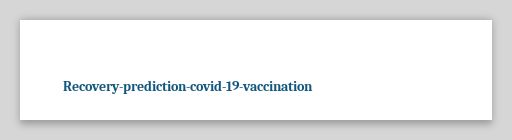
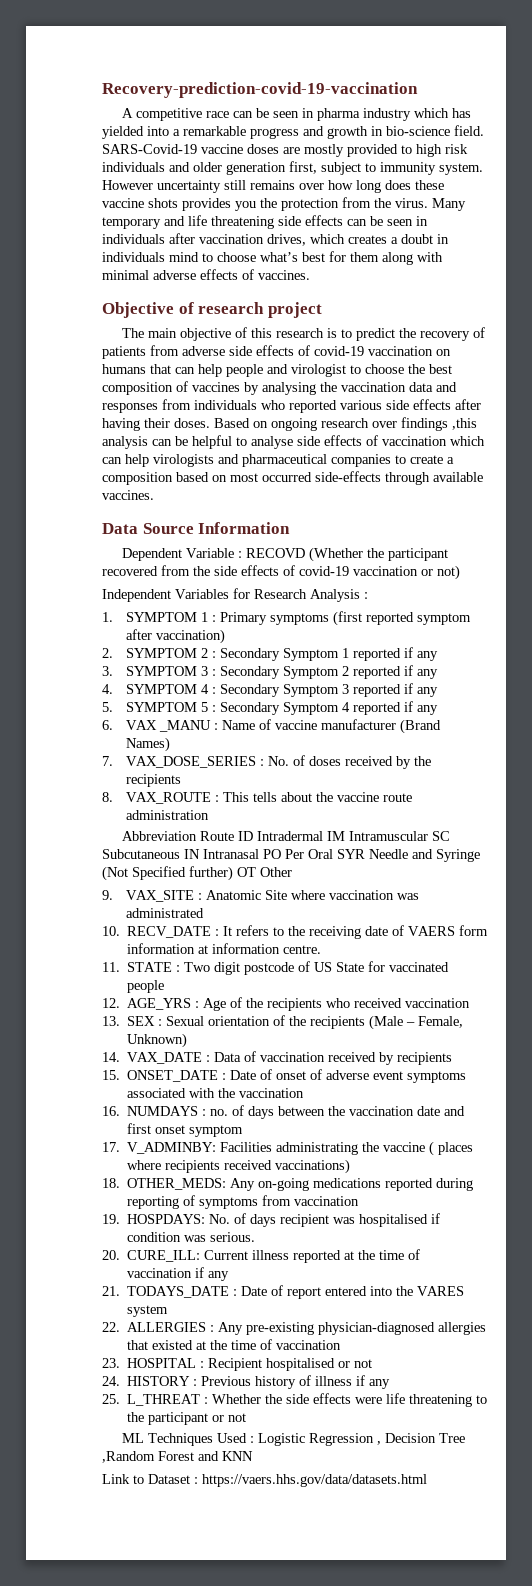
(313, 87) none -> [121,108,471,121] [102,125,484,139] [102,144,468,157] [102,161,483,175] [102,180,444,193] [102,197,466,211] [102,215,428,229] [102,233,449,246] [102,251,443,265] [102,269,310,280] [102,302,322,318] [121,327,485,341] [102,345,451,359] [102,364,452,377] [102,381,457,395] [102,399,481,413] [102,417,477,431] [102,435,485,449] [102,454,454,467] [102,471,483,485] [102,490,154,500] [102,522,291,534] [121,547,448,562] [102,565,460,580] [102,588,368,602] [102,611,472,626] [126,629,226,644] [102,647,439,661] [102,665,439,679] [102,683,439,697] [102,701,439,715] [102,719,442,734] [126,737,171,752] [102,755,432,769] [126,774,182,787] [102,792,413,804] [126,810,210,820] [121,831,450,841] [102,849,480,862] [102,866,292,881] [102,890,420,902] [126,908,205,918] [102,925,489,939] [127,943,322,954] [102,961,450,975] [127,980,165,993] [102,997,471,1011] [102,1015,464,1030] [127,1033,188,1048] [102,1051,453,1065] [102,1069,467,1083] [127,1088,305,1098] [102,1105,466,1119] [127,1123,244,1137] [102,1141,474,1156] [127,1159,351,1174] [102,1178,474,1191] [127,1195,360,1209] [102,1213,441,1227] [127,1232,256,1242] [102,1249,421,1263] [127,1267,230,1281] [102,1285,465,1299] [127,1305,169,1317] [102,1322,487,1335] [127,1339,342,1350] [102,1358,373,1371] [102,1375,391,1389] [102,1393,488,1407] [127,1412,247,1425] [121,1433,465,1446] [102,1451,253,1463] [102,1474,427,1487] // A competitive race can be seen in pharma industry which has yielded into a remarkable progress and growth in bio-science field. SARS-Covid-19 vaccine doses are mostly provided to high risk individuals and older generation first, subject to immunity system. However uncertainty still remains over how long does these vaccine shots provides you the protection from the virus. Many temporary and life threatening side effects can be seen in individuals after vaccination drives, which creates a doubt in individuals mind to choose what’s best for them along with minimal adverse effects of vaccines. // Objective of research project // The main objective of this research is to predict the recovery of patients from adverse side effects of covid-19 vaccination on humans that can help people and virologist to choose the best composition of vaccines by analysing the vaccination data and responses from individuals who reported various side effects after having their doses. Based on ongoing research over findings ,this analysis can be helpful to analyse side effects of vaccination which can help virologists and pharmaceutical companies to create a composition based on most occurred side-effects through available vaccines. // Data Source Information // Dependent Variable : RECOVD (Whether the participant recovered from the side effects of covid-19 vaccination or not) // Independent Variables for Research Analysis : // 1. SYMPTOM 1 : Primary symptoms (first reported symptom after vaccination) // 2. SYMPTOM 2 : Secondary Symptom 1 reported if any // 3. SYMPTOM 3 : Secondary Symptom 2 reported if any // 4. SYMPTOM 4 : Secondary Symptom 3 reported if any // 5. SYMPTOM 5 : Secondary Symptom 4 reported if any // 6. VAX _MANU : Name of vaccine manufacturer (Brand Names) // 7. VAX_DOSE_SERIES : No. of doses received by the recipients // 8. VAX_ROUTE : This tells about the vaccine route administration // Abbreviation Route ID Intradermal IM Intramuscular SC Subcutaneous IN Intranasal PO Per Oral SYR Needle and Syringe (Not Specified further) OT Other // 9. VAX_SITE : Anatomic Site where vaccination was administrated // 10. RECV_DATE : It refers to the receiving date of VAERS form information at information centre. // 11. STATE : Two digit postcode of US State for vaccinated people // 12. AGE_YRS : Age of the recipients who received vaccination // 13. SEX : Sexual orientation of the recipients (Male – Female, Unknown) // 14. VAX_DATE : Data of vaccination received by recipients // 15. ONSET_DATE : Date of onset of adverse event symptoms associated with the vaccination // 16. NUMDAYS : no. of days between the vaccination date and first onset symptom // 17. V_ADMINBY: Facilities administrating the vaccine ( places where recipients received vaccinations) // 18. OTHER_MEDS: Any on-going medications reported during reporting of symptoms from vaccination // 19. HOSPDAYS: No. of days recipient was hospitalised if condition was serious. // 20. CURE_ILL: Current illness reported at the time of vaccination if any // 21. TODAYS_DATE : Date of report entered into the VARES system // 22. ALLERGIES : Any pre-existing physician-diagnosed allergies that existed at the time of vaccination // 23. HOSPITAL : Recipient hospitalised or not // 24. HISTORY : Previous history of illness if any // 25. L_THREAT : Whether the side effects were life threatening to the participant or not // ML Techniques Used : Logistic Regression , Decision Tree ,Random Forest and KNN // Link to Dataset : https://vaers.hhs.gov/data/datasets.html

